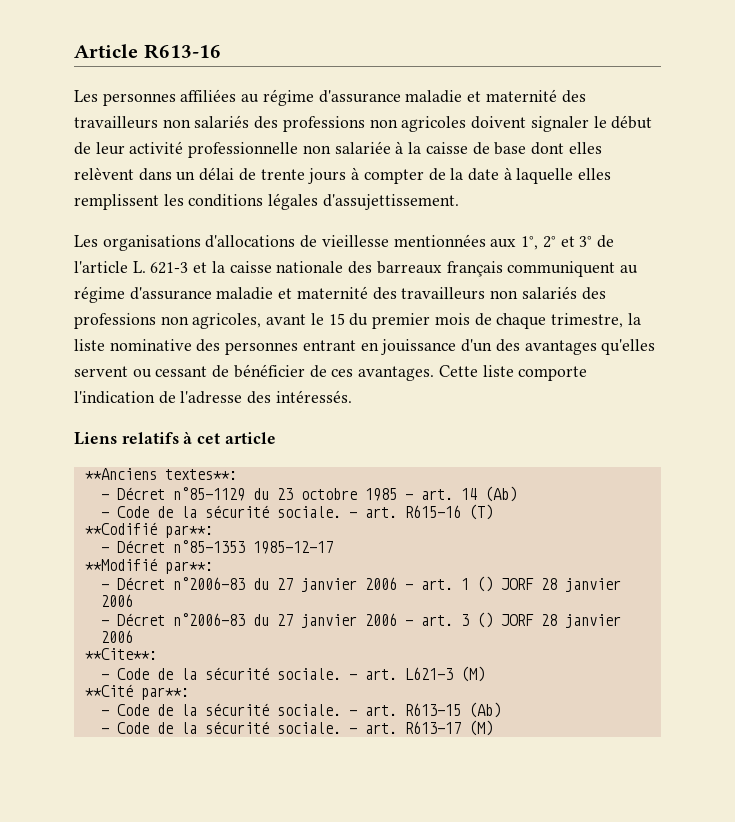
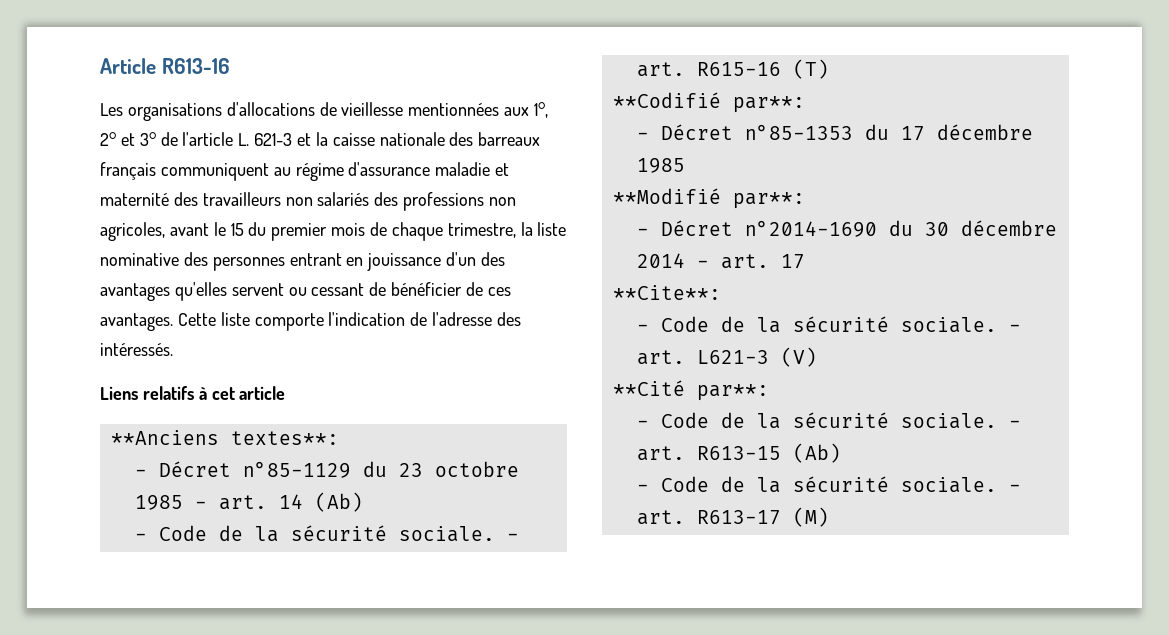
[74,89,586,106] [74,115,653,132] [74,141,602,158] [74,167,612,184] [74,193,459,210] // Les personnes affiliées au régime d'assurance maladie et maternité des travailleurs non salariés des professions non agricoles doivent signaler le début de leur activité professionnelle non salariée à la caisse de base dont elles relèvent dans un délai de trente jours à compter de la date à laquelle elles remplissent les conditions légales d'assujettissement. -> (230, 66) none
[252,541,333,554] 1985-12-17 -> [864,124,1033,141] [636,158,685,173] du 17 décembre 1985
[172,576,621,592] [100,594,133,607] [100,612,621,628] [100,630,133,643] n°2006-83 du 27 janvier 2006 - art. 1 () JORF 28 janvier 2006 // - Décret n°2006-83 du 27 janvier 2006 - art. 3 () JORF 28 janvier 2006 -> [744,220,1057,237] [636,253,805,269] n°2014-1690 du 30 décembre 2014 - art. 17
[460,666,485,682] (M) -> [780,347,817,367] (V)

